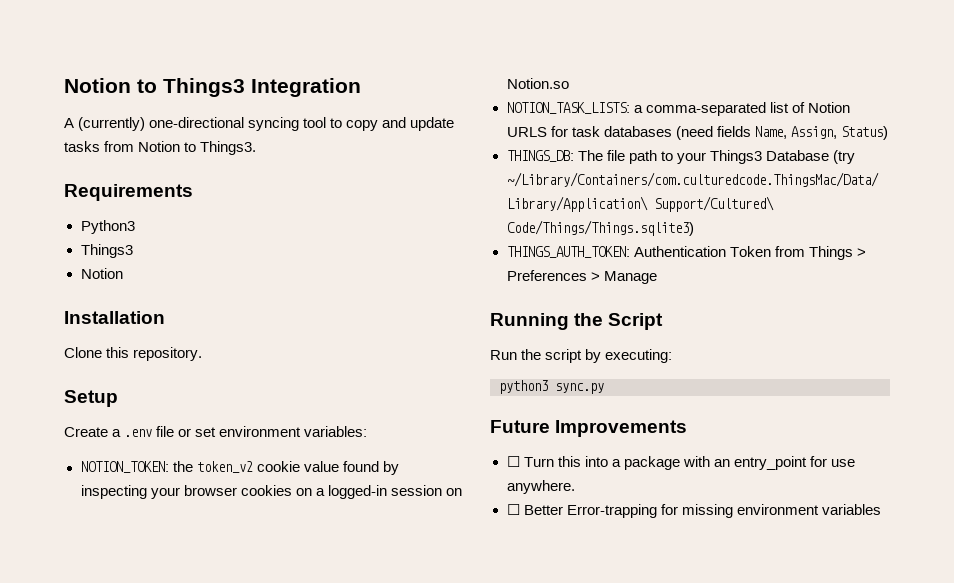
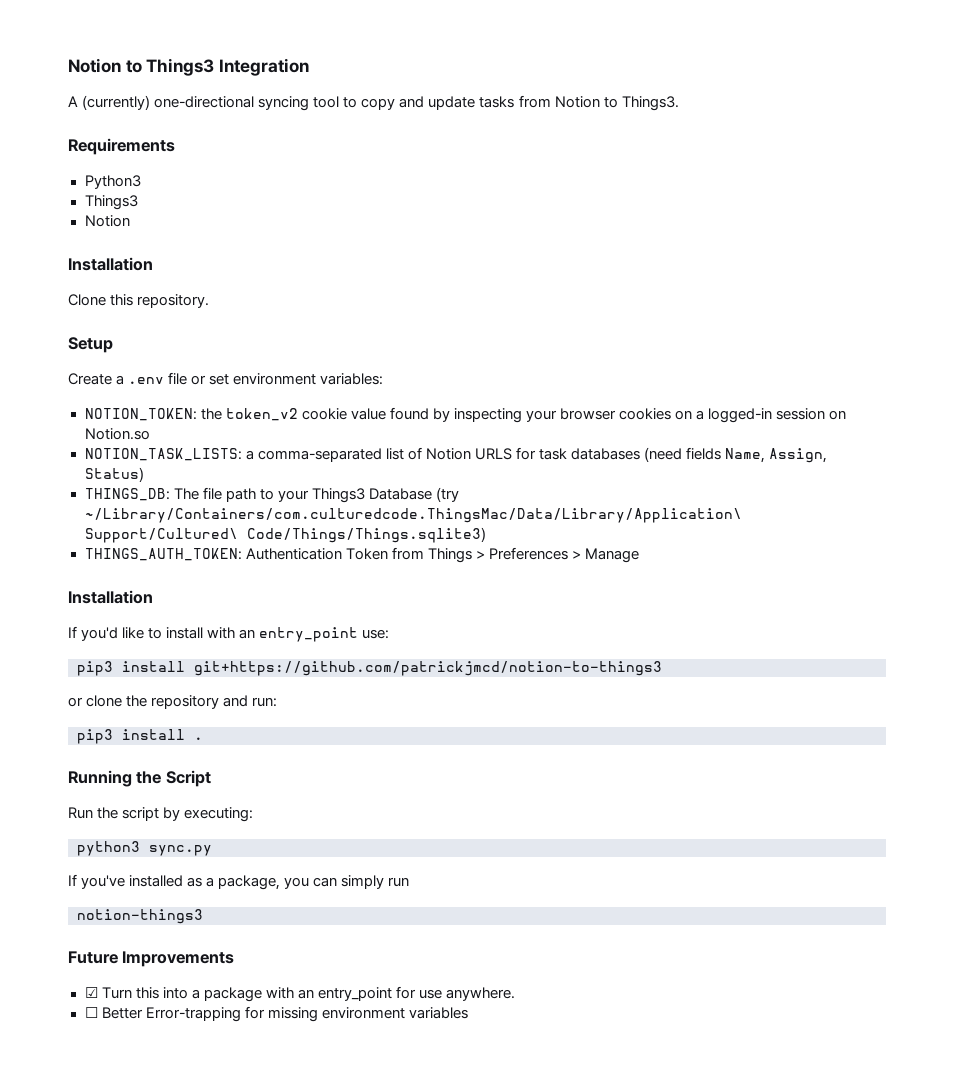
(657, 277) none -> [68,590,153,604] [68,626,390,642] [77,661,662,676] [68,695,278,709] [77,729,203,744] // Installation // If you'd like to install with an entry_point use: // pip3 install git+https://github.com/patrickjmcd/notion-to-things3 // or clone the repository and run: // pip3 install .
(604, 388) none -> [68,874,410,890] [77,909,203,924] // If you've installed as a package, you can simply run // notion-things3
[506,456,520,467] ☐ -> [84,987,98,998] ☑

